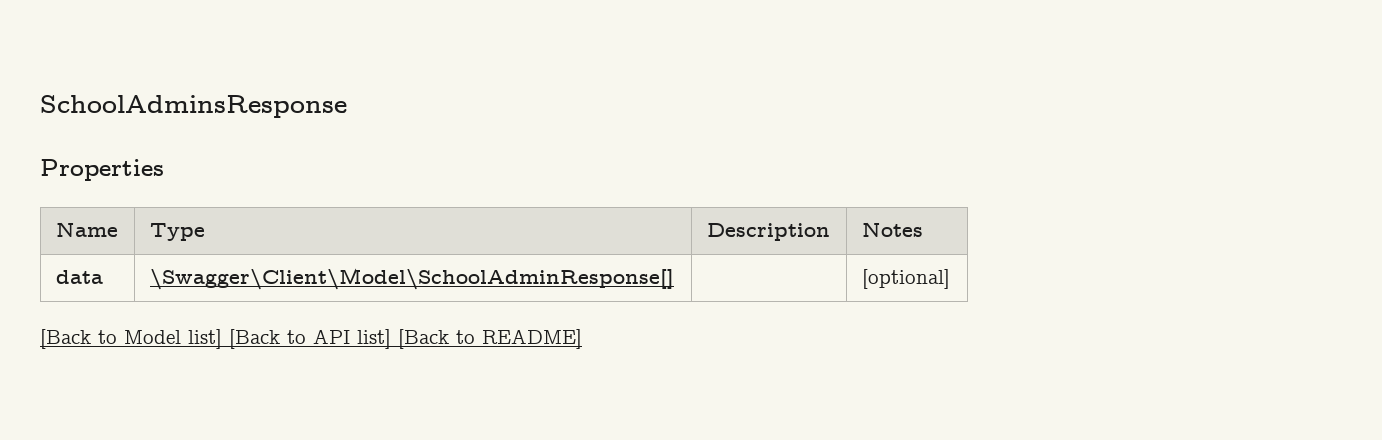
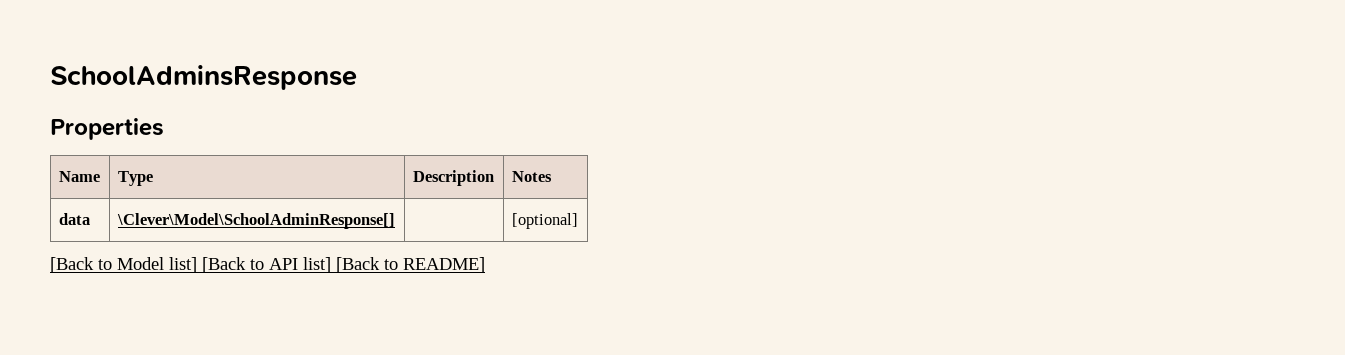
[149,268,674,290] \Swagger\Client\Model\SchoolAdminResponse[] -> [116,213,395,229] \Clever\Model\SchoolAdminResponse[]

